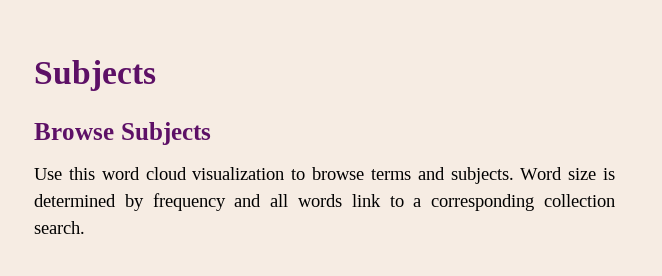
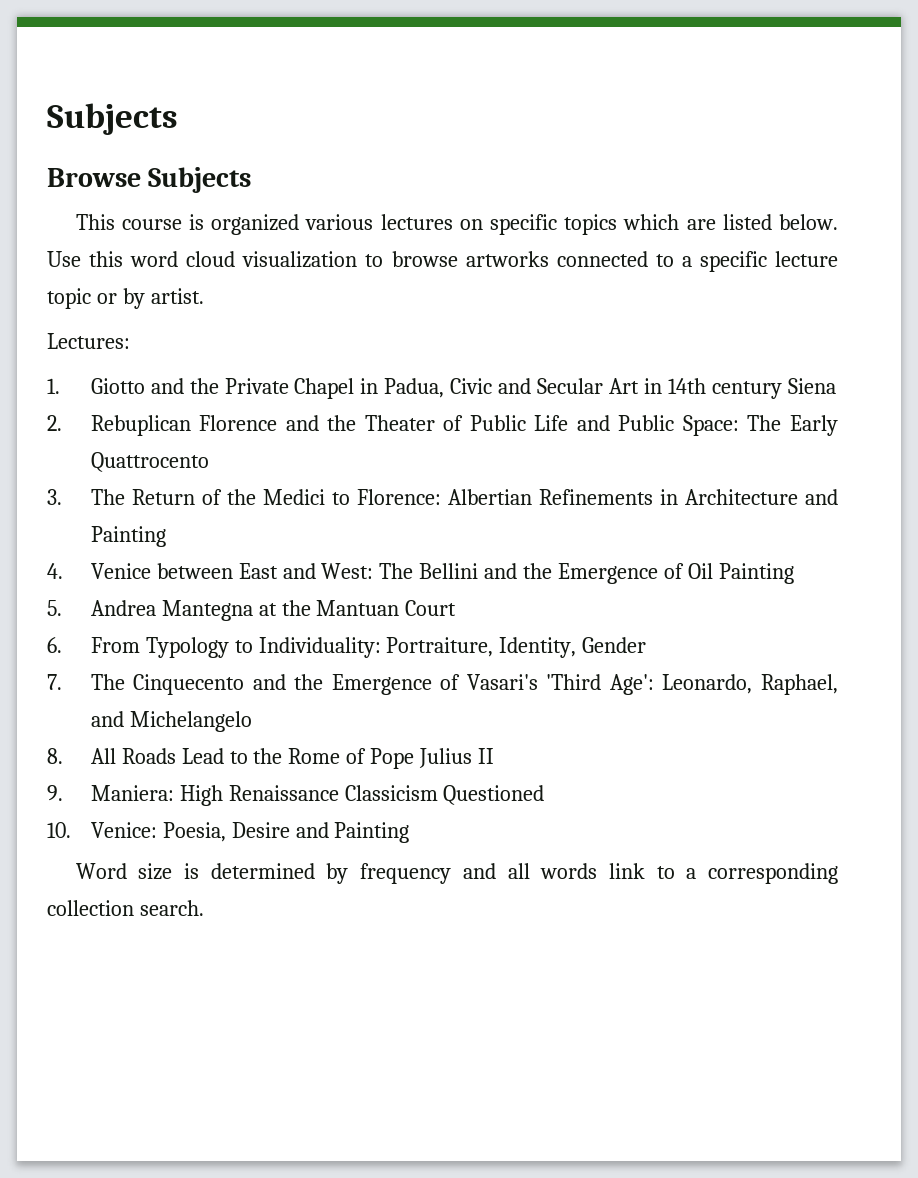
(211, 133) none -> [75,214,838,235] This course is organized various lectures on specific topics which are listed below.
[370,167,514,184] terms and subjects. -> [465,251,839,272] [47,288,204,309] [47,333,130,349] [47,378,836,399] [47,415,838,436] [90,452,209,472] [47,489,838,505] [90,526,166,547] [47,563,794,584] [47,600,457,621] [47,637,647,658] [47,674,838,695] [90,711,252,732] [47,748,495,769] [47,785,545,806] [47,822,410,843] artworks connected to a specific lecture topic or by artist. // Lectures: // 1. Giotto and the Private Chapel in Padua, Civic and Secular Art in 14th century Siena // 2. Rebuplican Florence and the Theater of Public Life and Public Space: The Early Quattrocento // 3. The Return of the Medici to Florence: Albertian Refinements in Architecture and Painting // 4. Venice between East and West: The Bellini and the Emergence of Oil Painting // 5. Andrea Mantegna at the Mantuan Court // 6. From Typology to Individuality: Portraiture, Identity, Gender // 7. The Cinquecento and the Emergence of Vasari's 'Third Age': Leonardo, Raphael, and Michelangelo // 8. All Roads Lead to the Rome of Pope Julius II // 9. Maniera: High Renaissance Classicism Questioned // 10. Venice: Poesia, Desire and Painting //

